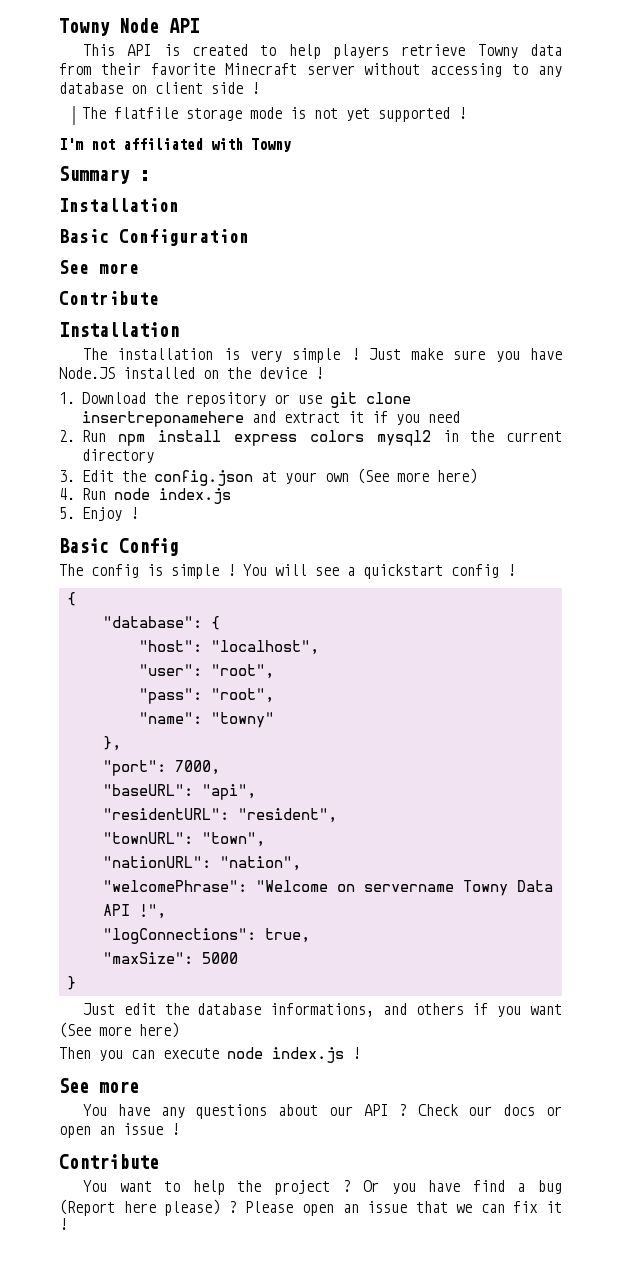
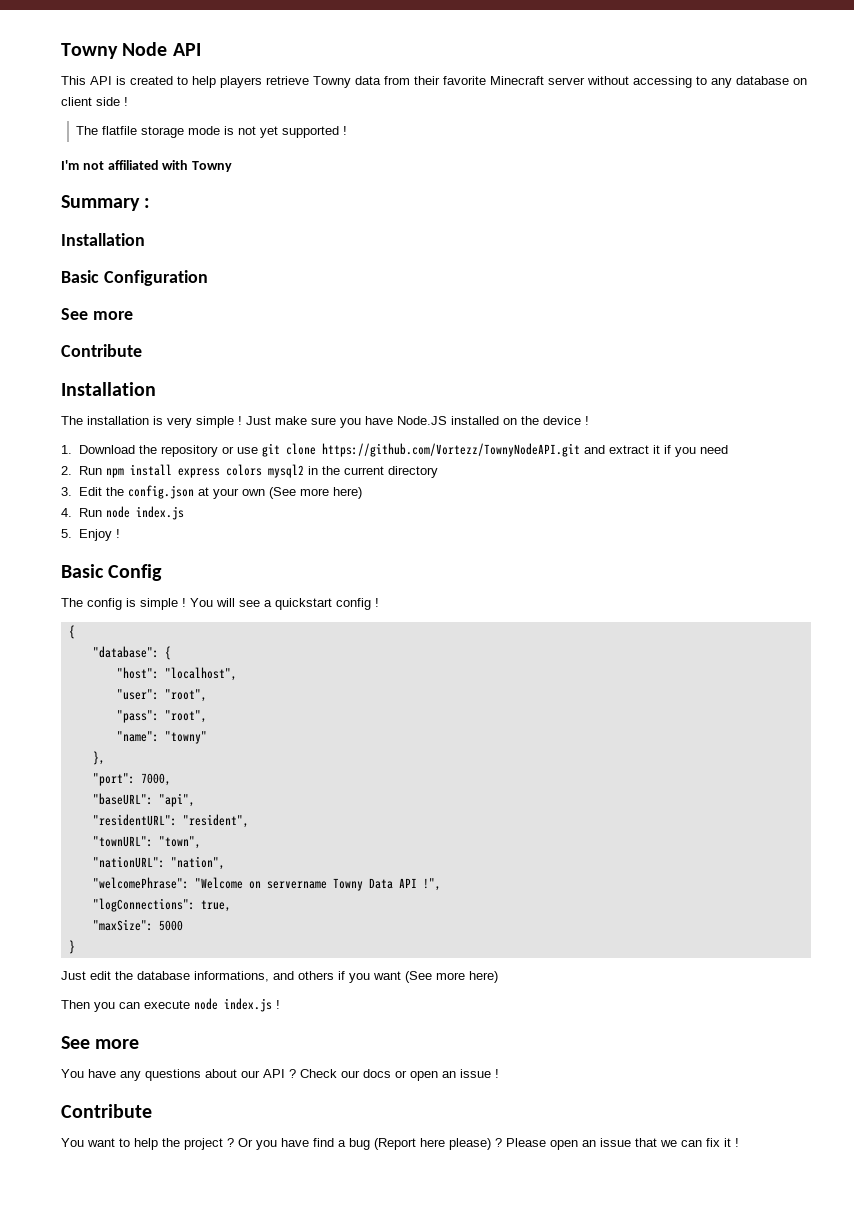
[82,411,245,427] insertreponamehere -> [321,443,580,457] https://github.com/Vortezz/TownyNodeAPI.git

